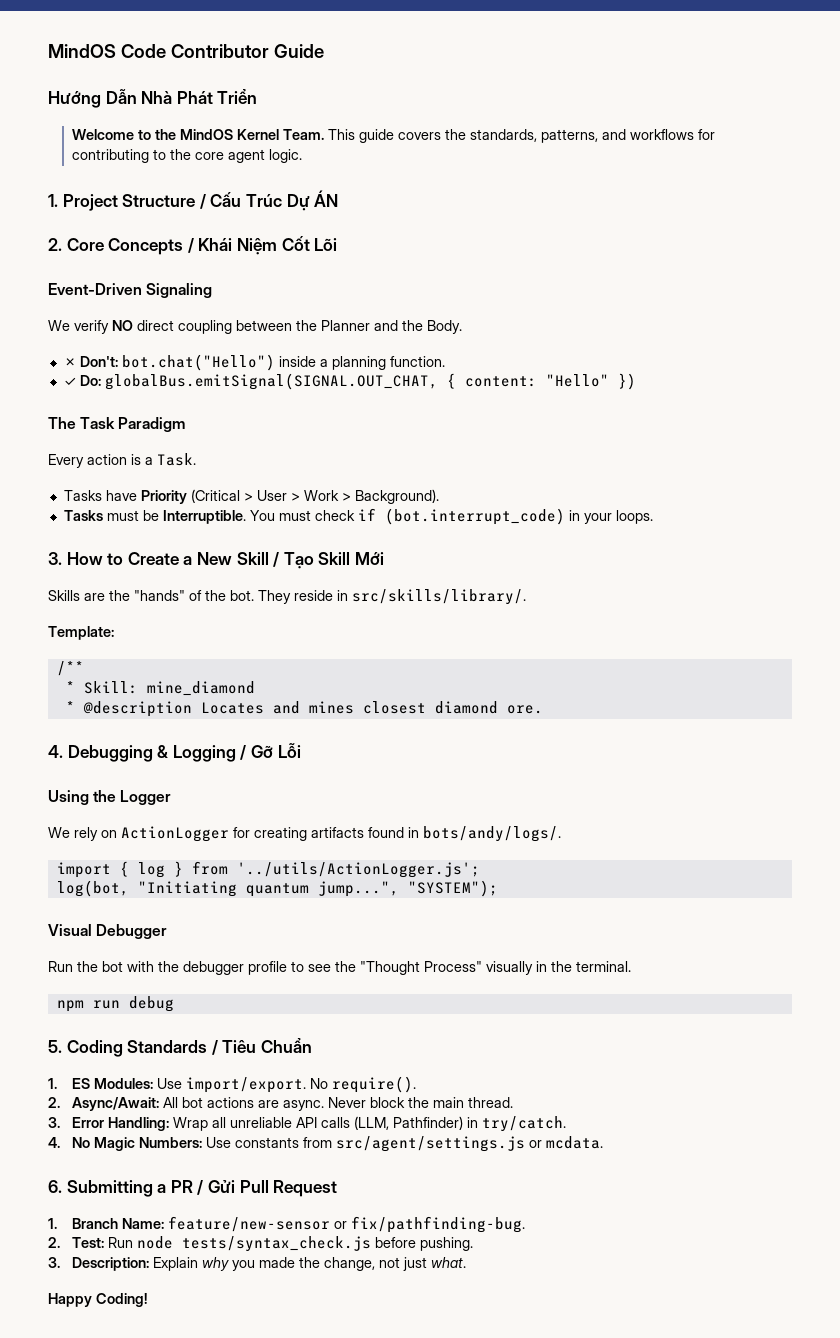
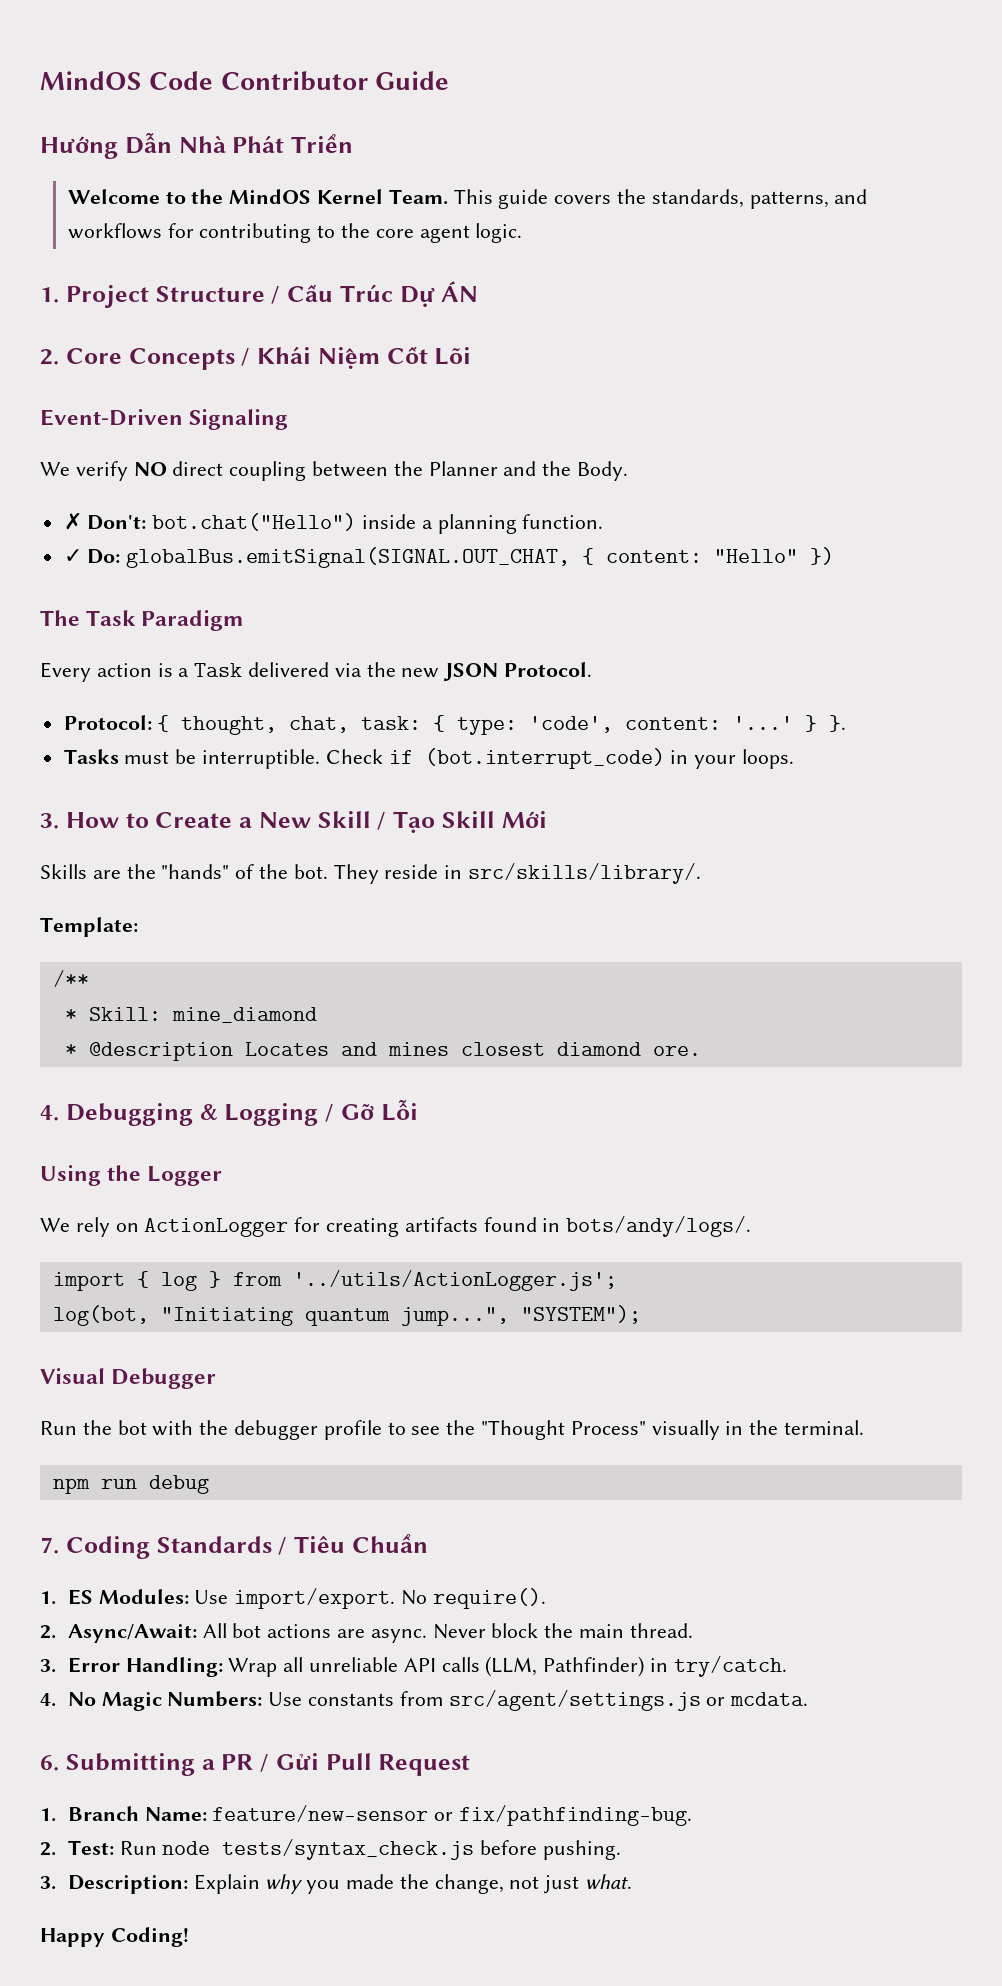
[157,453,196,466] [63,489,439,504] Task. // Tasks have Priority (Critical > User > Work > Background). -> [194,662,593,681] [63,715,847,735] Task delivered via the new JSON Protocol. // Protocol: { thought, chat, task: { type: 'code', content: '...' } }.
[162,510,355,524] Interruptible. You must check -> [202,749,383,769] interruptible. Check
[48,1040,62,1053] 5. -> [40,1537,59,1554] 7.

